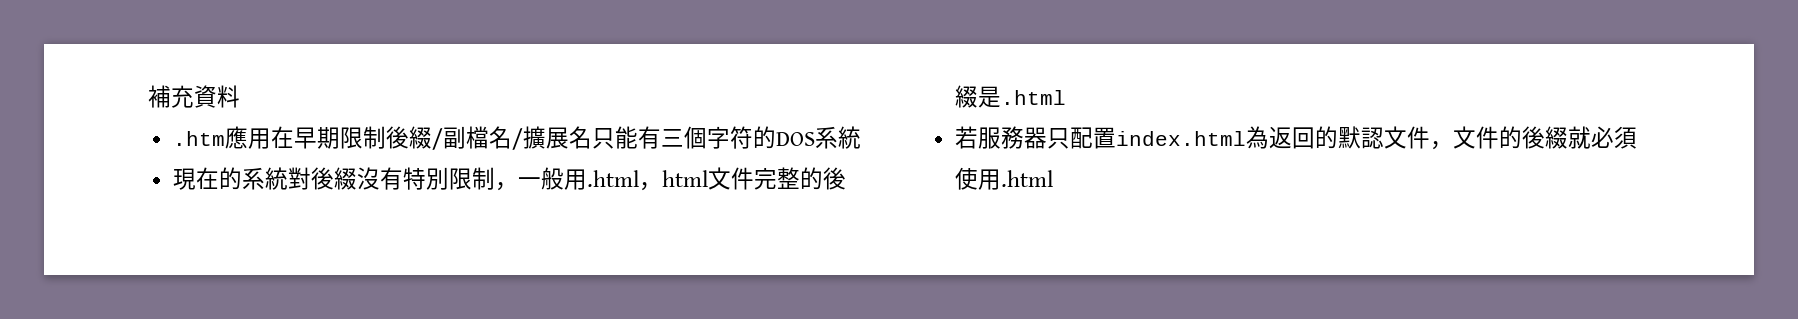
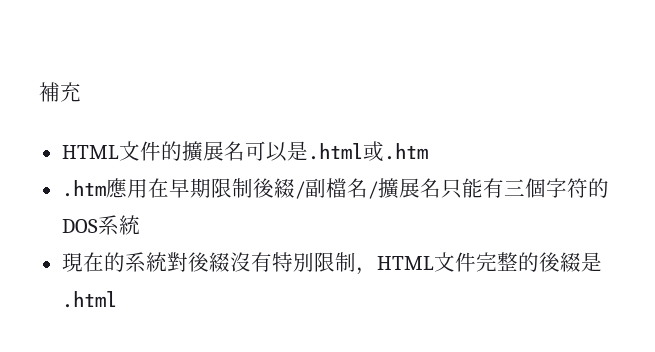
[194,85,240,108] 資料 -> [61,141,428,162] // HTML文件的擴展名可以是.html或.htm
[517,167,708,191] 一般用.html，html -> [376,256,434,270] HTML
[954,126,1637,150] [954,167,1053,190] // 若服務器只配置index.html為返回的默認文件，文件的後綴就必須使用.html -> (117, 299) none

